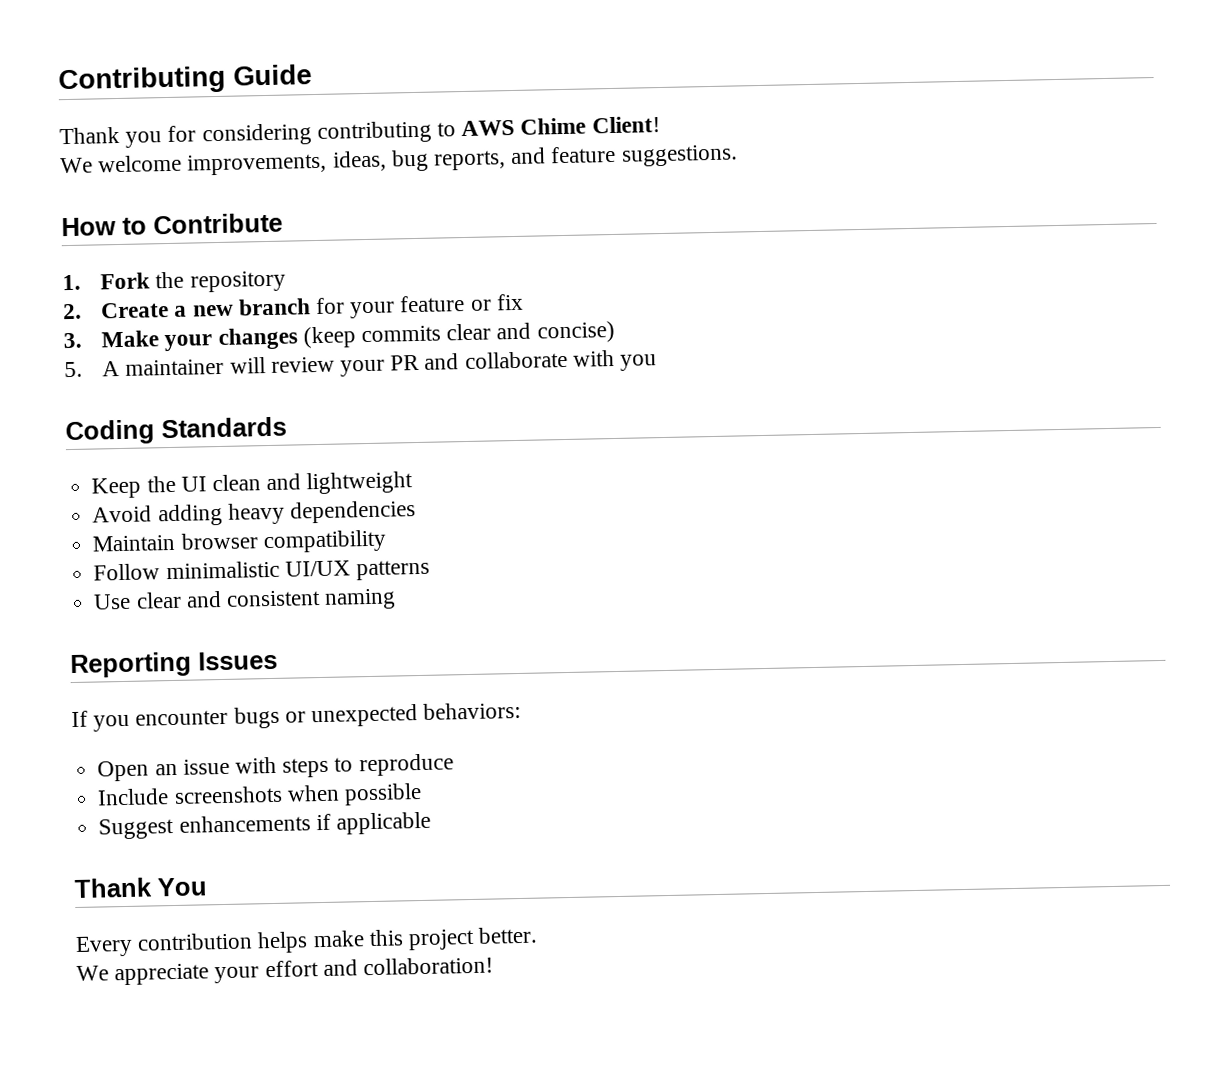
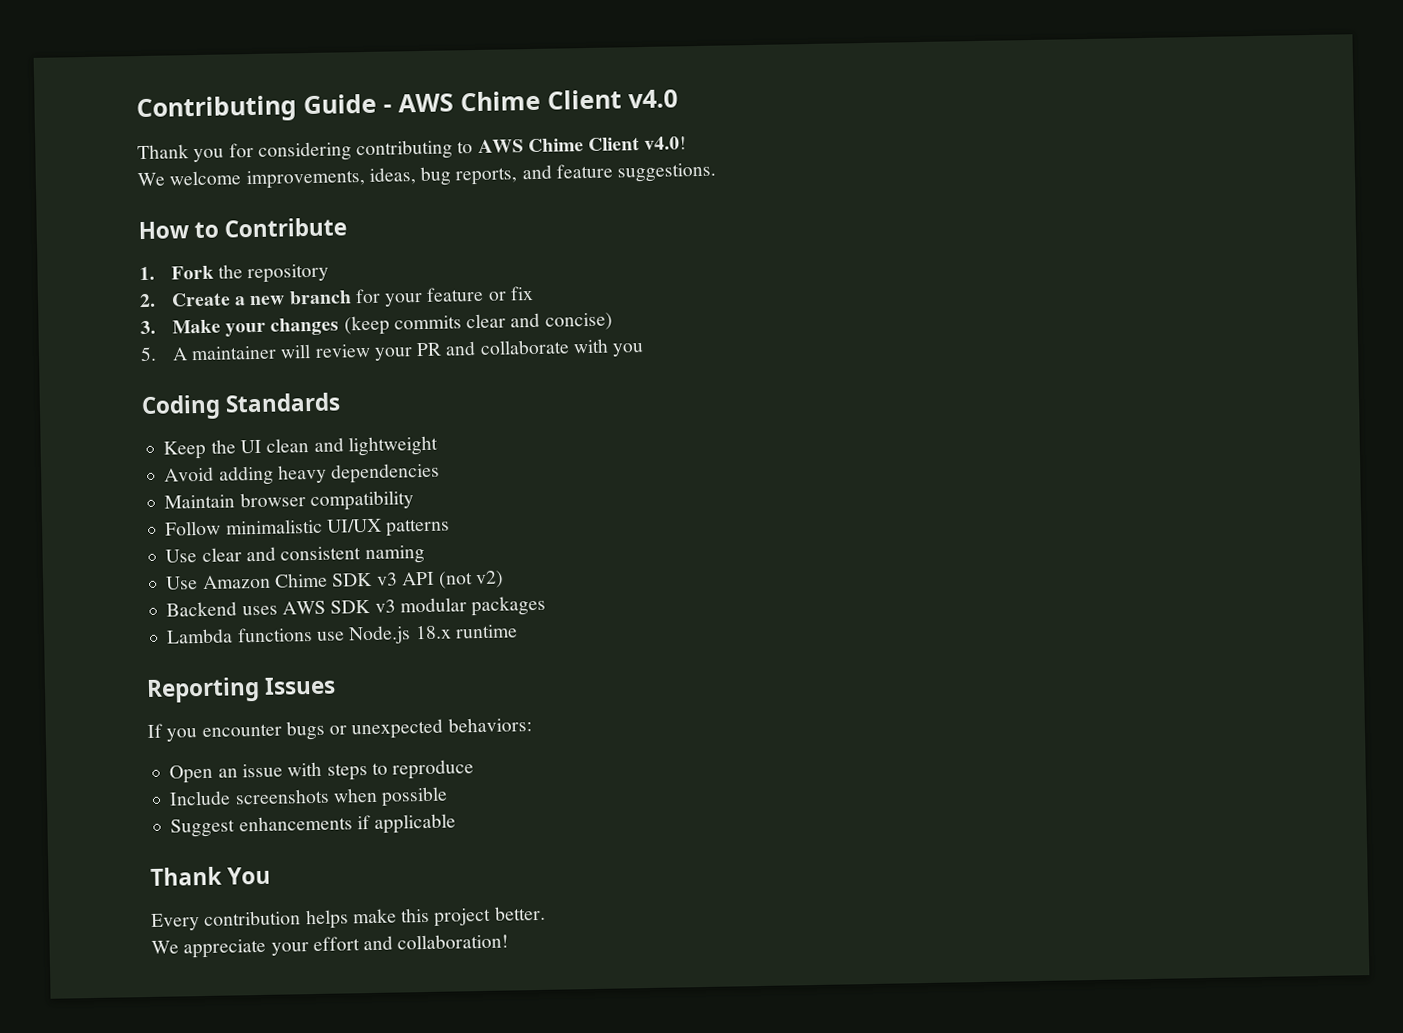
(312, 75) none -> [383,89,678,113] - AWS Chime Client v4.0
[591,116,661,134] Client! -> [588,136,688,151] Client v4.0!
(397, 599) none -> [165,570,505,590] [166,595,547,617] [166,624,518,645] // Use Amazon Chime SDK v3 API (not v2) // Backend uses AWS SDK v3 modular packages // Lambda functions use Node.js 18.x runtime

